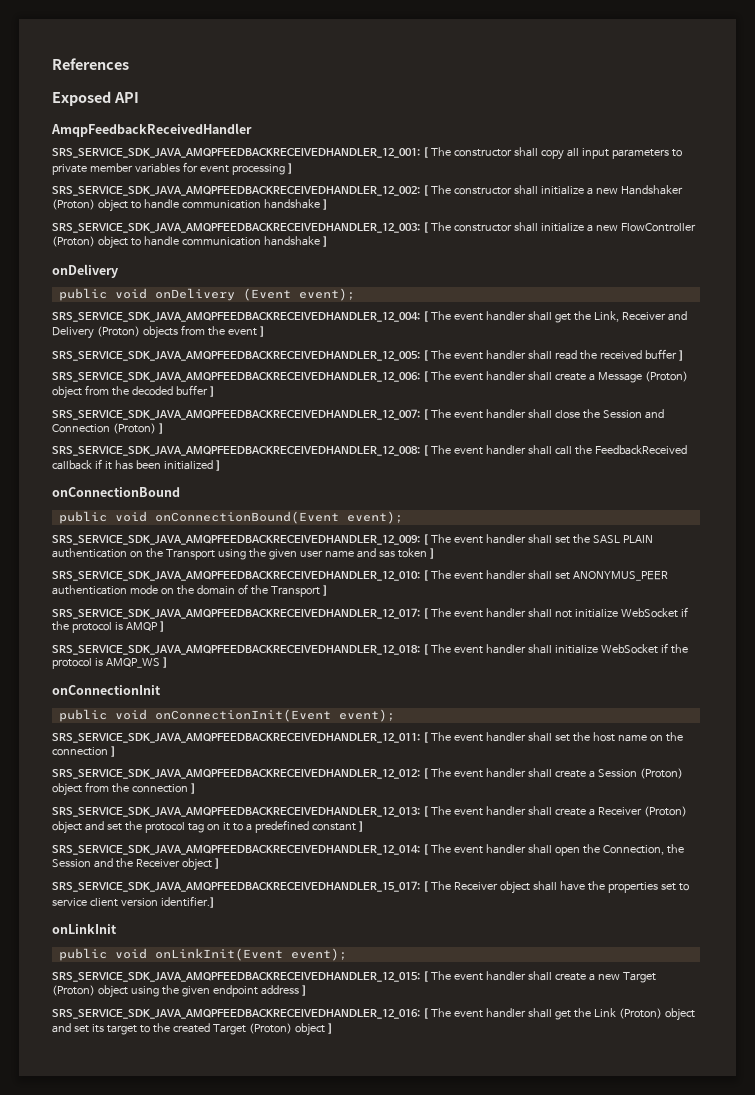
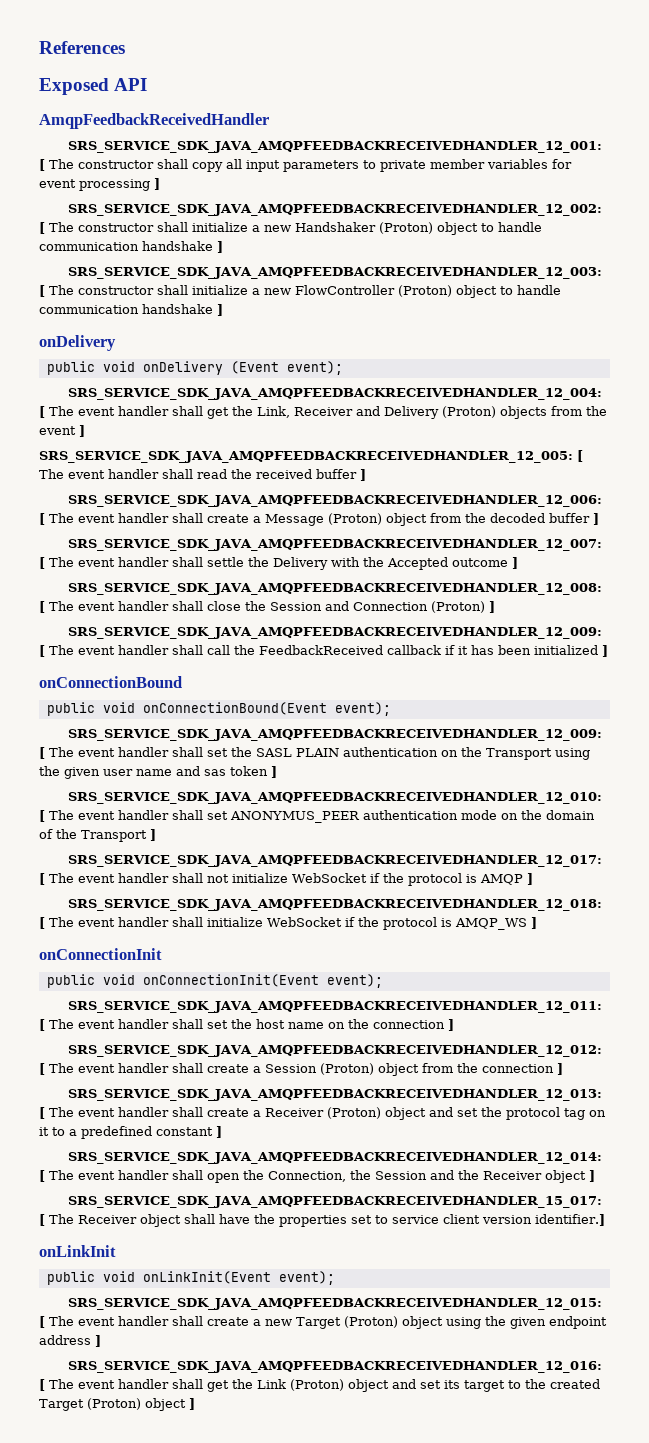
(552, 414) none -> [207,557,518,570] [67,583,602,595] [39,601,203,613] settle the Delivery with the Accepted outcome ] // SRS_SERVICE_SDK_JAVA_AMQPFEEDBACKRECEIVEDHANDLER_12_008: [ The event handler shall
[52,446,420,456] SRS_SERVICE_SDK_JAVA_AMQPFEEDBACKRECEIVEDHANDLER_12_008: -> [67,627,602,639] SRS_SERVICE_SDK_JAVA_AMQPFEEDBACKRECEIVEDHANDLER_12_009:

